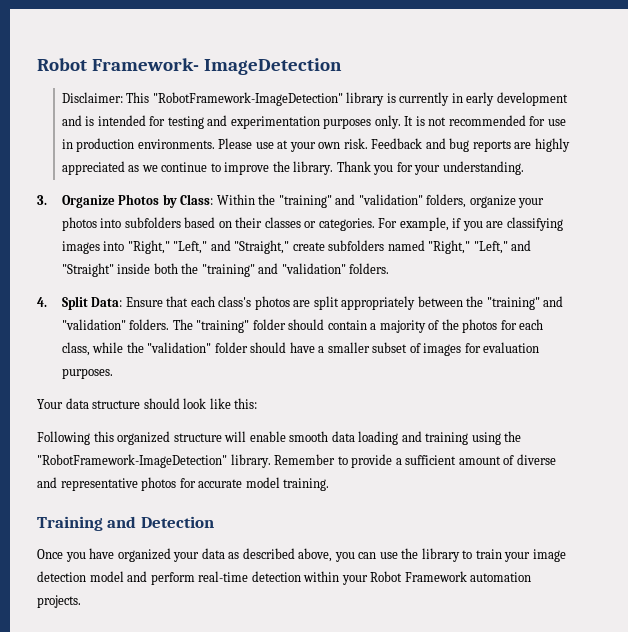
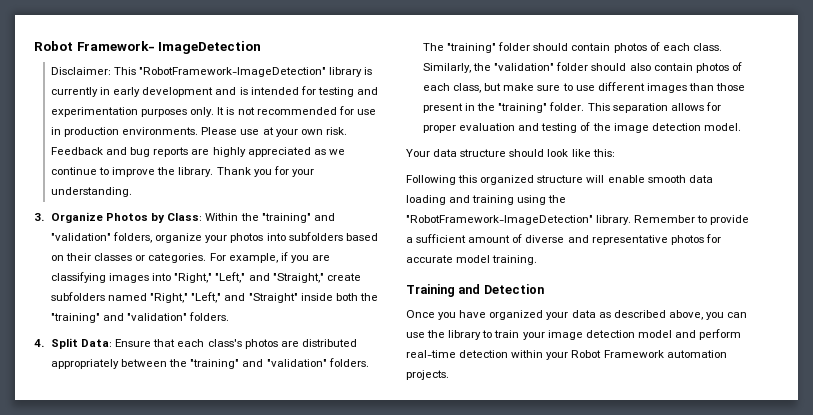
[313,296,339,310] split -> [301,339,357,347] distributed
[370,319,544,333] [61,342,540,356] [61,368,113,379] a majority of the photos for each class, while the "validation" folder should have a smaller subset of images for evaluation purposes. -> [613,42,722,53] [422,62,742,73] [422,82,746,93] [422,102,721,113] [422,122,741,133] photos of each class. Similarly, the "validation" folder should also contain photos of each class, but make sure to use different images than those present in the "training" folder. This separation allows for proper evaluation and testing of the image detection model.

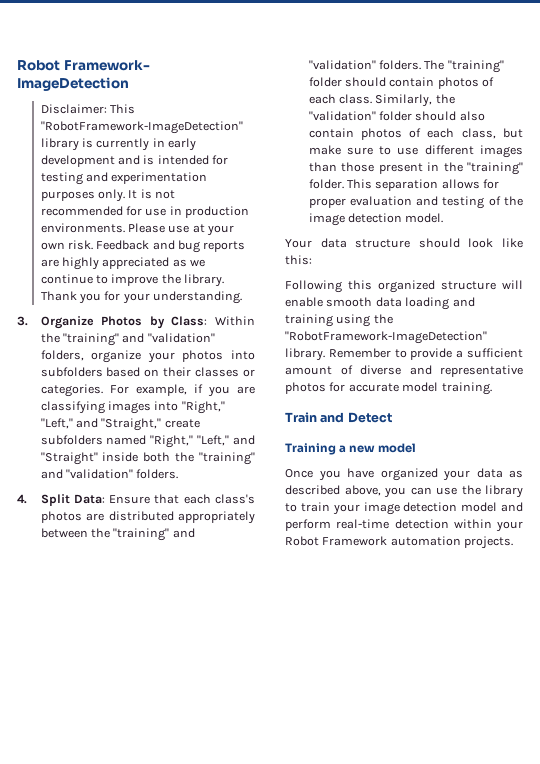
[406,284,544,297] Training and Detection -> [285,412,392,423] [285,443,417,455] Train and Detect // Training a new model

